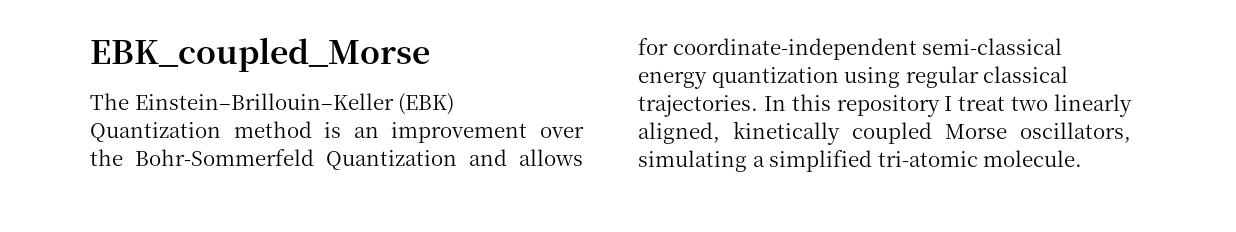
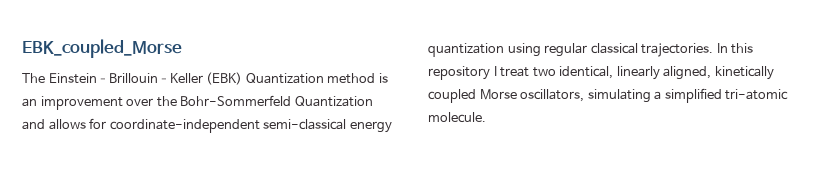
(1049, 103) none -> [559,66,614,79] identical,

